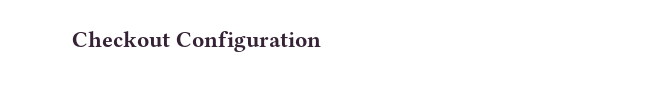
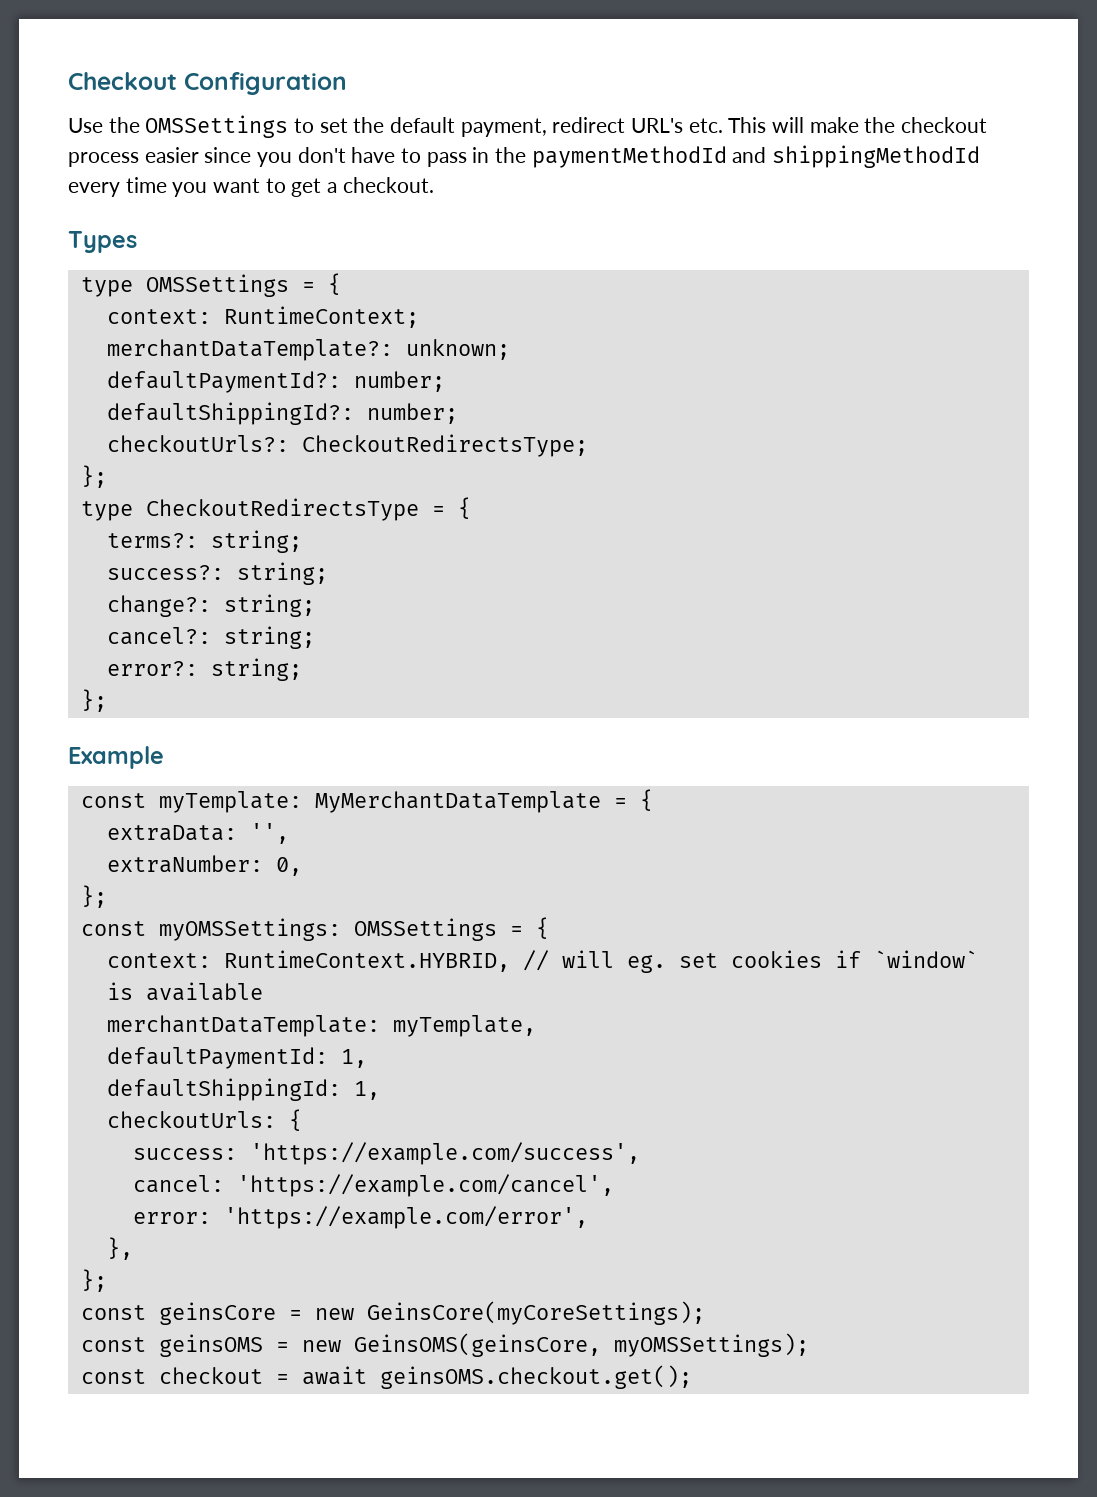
(322, 41) none -> [68,115,988,138] [68,145,981,168] [68,177,434,197] [68,231,137,253] [80,273,341,297] [106,306,419,328] [106,339,510,361] [106,371,445,393] [106,402,458,425] [106,434,588,457] [80,465,107,488] [80,497,471,521] [106,530,302,553] [106,562,328,585] [106,594,315,617] [106,626,315,649] [106,658,302,681] [80,689,107,712] [68,746,164,769] [80,789,653,813] [106,823,289,844] [106,855,302,876] [80,885,107,908] [80,917,549,941] [106,950,978,973] [106,982,263,1001] [106,1015,536,1037] [106,1047,367,1069] [106,1078,380,1101] [106,1109,302,1131] [132,1142,640,1165] [132,1174,614,1197] [132,1206,588,1229] [106,1237,133,1260] [80,1269,107,1292] [80,1301,705,1325] [80,1333,809,1357] [80,1365,692,1389] // Use the OMSSettings to set the default payment, redirect URL's etc. This will make the checkout process easier since you don't have to pass in the paymentMethodId and shippingMethodId every time you want to get a checkout. // Types // type OMSSettings = { // context: RuntimeContext; // merchantDataTemplate?: unknown; // defaultPaymentId?: number; // defaultShippingId?: number; // checkoutUrls?: CheckoutRedirectsType; // }; // type CheckoutRedirectsType = { // terms?: string; // success?: string; // change?: string; // cancel?: string; // error?: string; // }; // Example // const myTemplate: MyMerchantDataTemplate = { // extraData: '', // extraNumber: 0, // }; // const myOMSSettings: OMSSettings = { // context: RuntimeContext.HYBRID, // will eg. set cookies if `window` is available // merchantDataTemplate: myTemplate, // defaultPaymentId: 1, // defaultShippingId: 1, // checkoutUrls: { // success: 'https://example.com/success', // cancel: 'https://example.com/cancel', // error: 'https://example.com/error', // }, // }; // const geinsCore = new GeinsCore(myCoreSettings); // const geinsOMS = new GeinsOMS(geinsCore, myOMSSettings); // const checkout = await geinsOMS.checkout.get();

